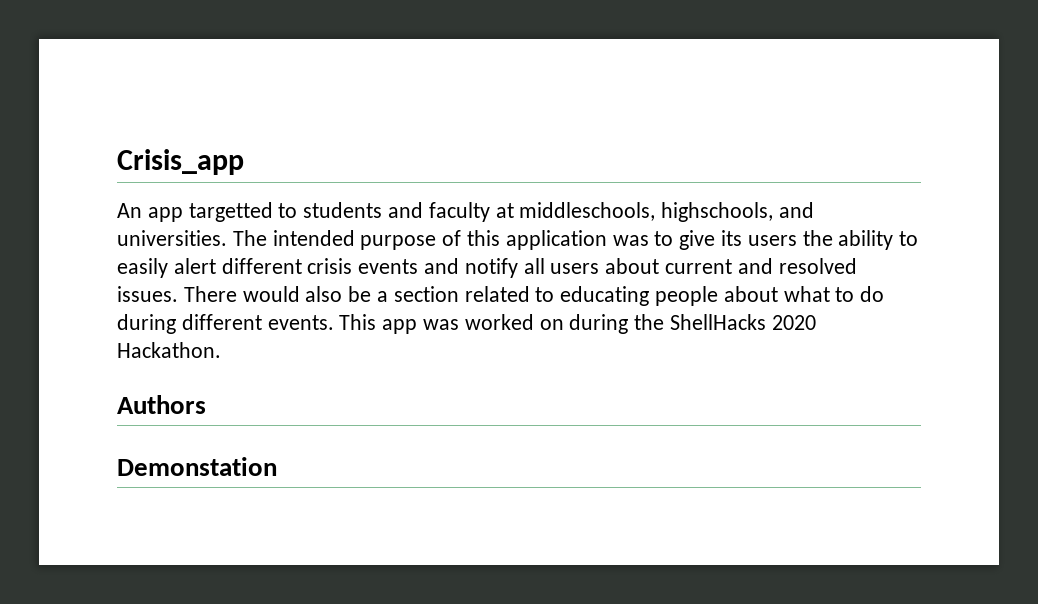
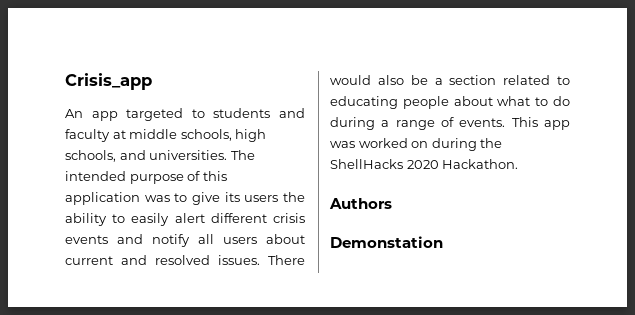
[188,202,273,222] targetted -> [126,108,184,121] targeted
[519,202,774,222] middleschools, highschools, -> [129,129,267,142] [65,150,116,162] middle schools, high schools,
[181,314,262,330] different -> [381,117,454,130] a range of

